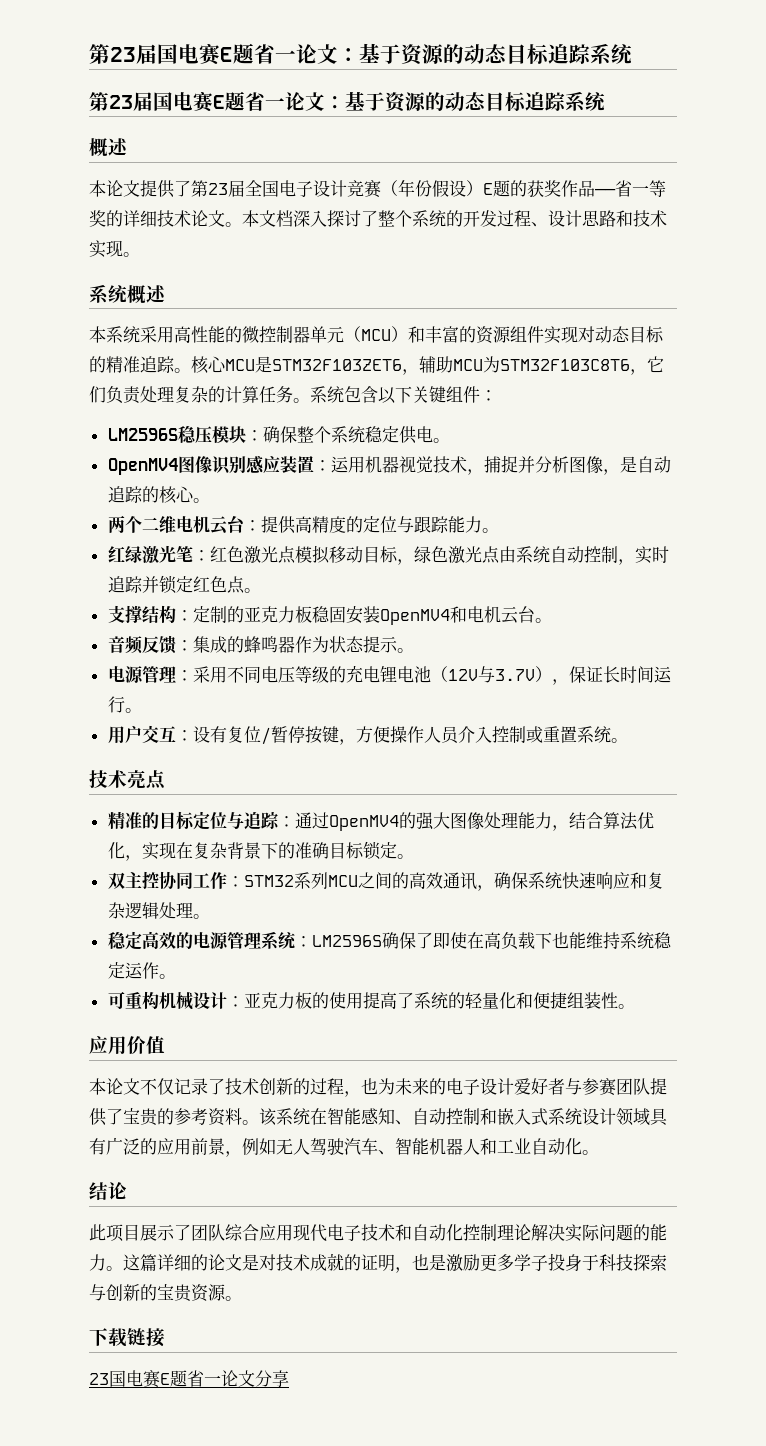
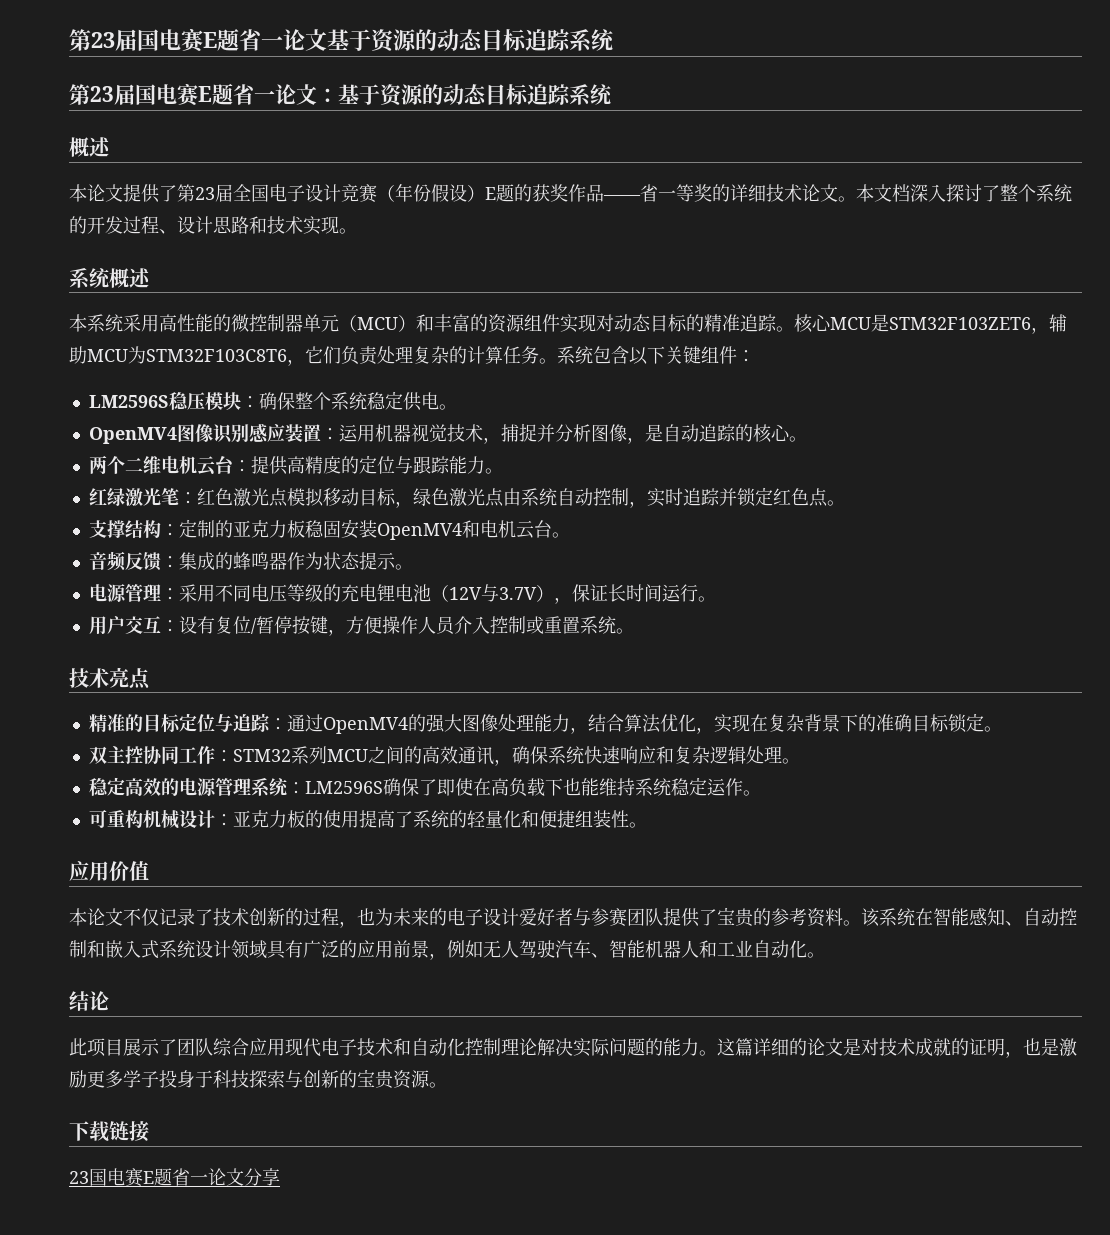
[89,43,359,66] 第23届国电赛E题省一论文： -> [69,28,327,53] 第23届国电赛E题省一论文

